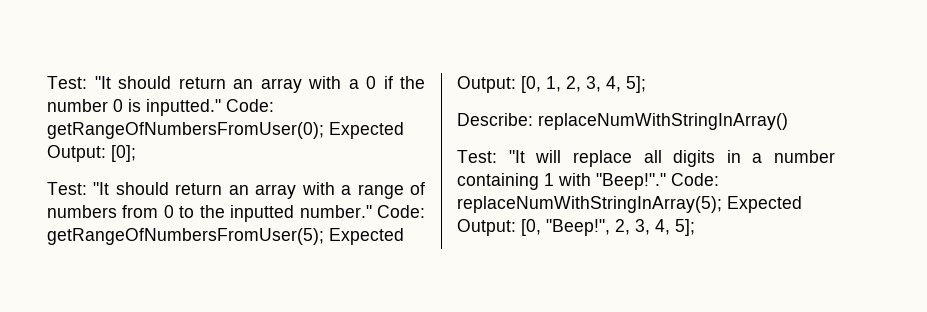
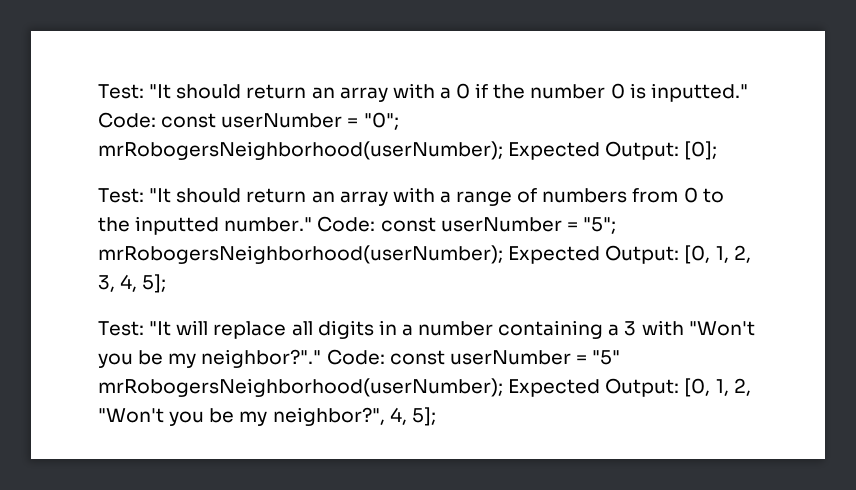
[47,122,324,139] getRangeOfNumbersFromUser(0); -> [161,112,399,130] [98,141,503,160] const userNumber = "0"; mrRobogersNeighborhood(userNumber);
[47,228,324,245] getRangeOfNumbersFromUser(5); -> [380,217,616,234] [98,245,503,264] const userNumber = "5"; mrRobogersNeighborhood(userNumber);
[457,113,788,130] // Describe: replaceNumWithStringInArray() -> (167, 283) none
[544,173,719,190] [457,196,802,213] [457,219,650,236] 1 with "Beep!"." Code: replaceNumWithStringInArray(5); Expected Output: [0, "Beep!", 2, 3, -> [608,320,755,336] [98,349,621,368] [98,378,751,397] [98,407,385,426] a 3 with "Won't you be my neighbor?"." Code: const userNumber = "5" mrRobogersNeighborhood(userNumber); Expected Output: [0, 1, 2, "Won't you be my neighbor?",

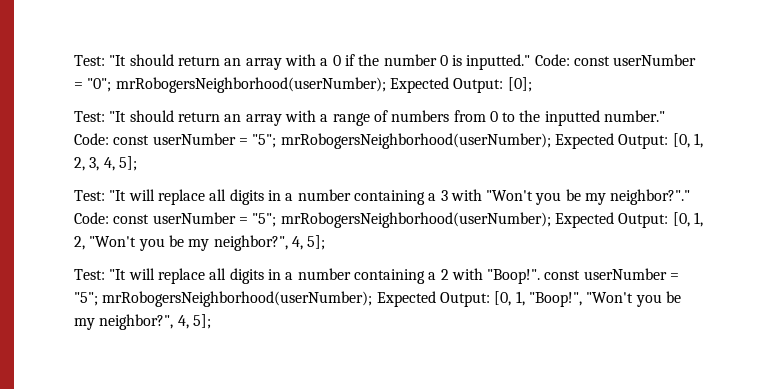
[592,350,621,365] "5" -> [252,213,277,227] "5";
(436, 416) none -> [74,268,680,284] [74,291,681,307] [74,314,211,330] // Test: "It will replace all digits in a number containing a 2 with "Boop!". const userNumber = "5"; mrRobogersNeighborhood(userNumber); Expected Output: [0, 1, "Boop!", "Won't you be my neighbor?", 4, 5];

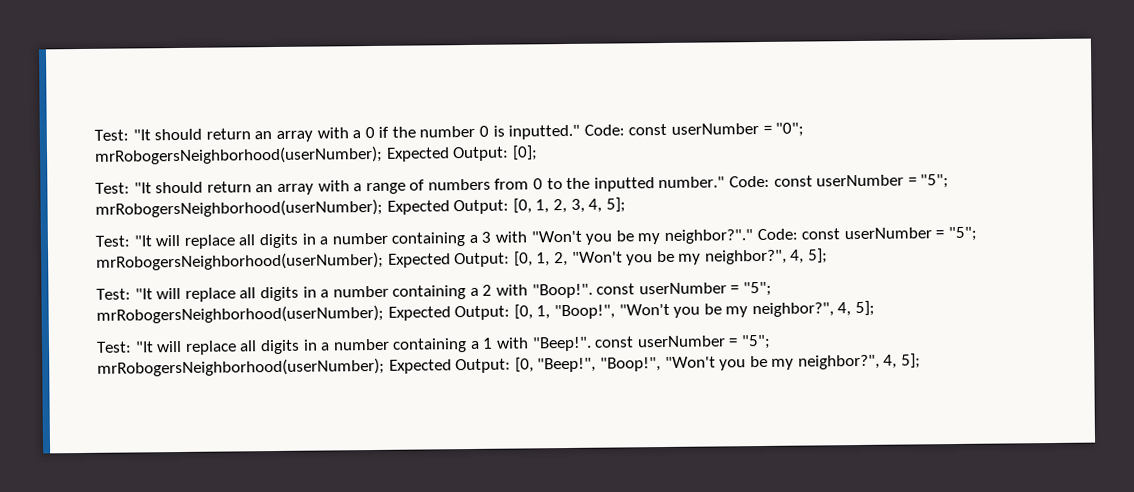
(211, 321) none -> [96,334,772,355] [97,353,922,377] // Test: "It will replace all digits in a number containing a 1 with "Beep!". const userNumber = "5"; mrRobogersNeighborhood(userNumber); Expected Output: [0, "Beep!", "Boop!", "Won't you be my neighbor?", 4, 5];

